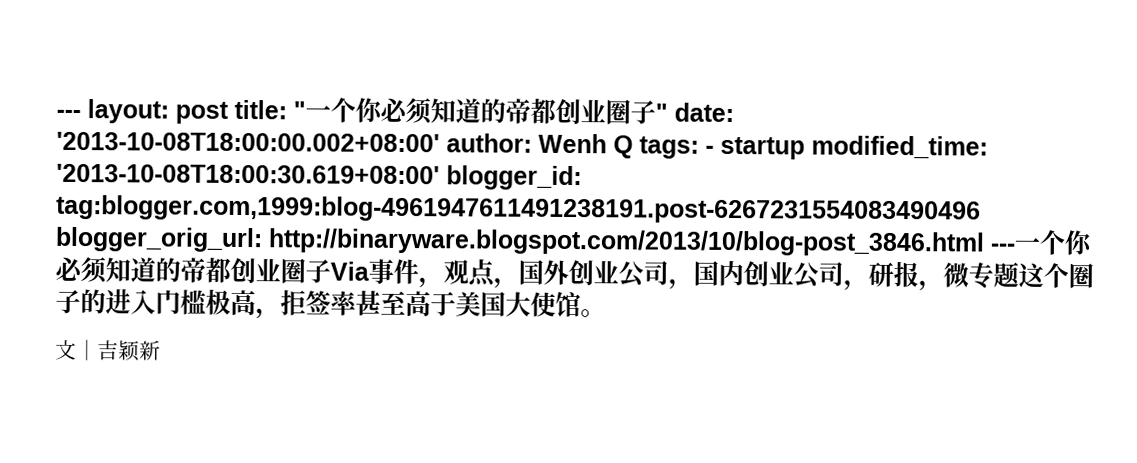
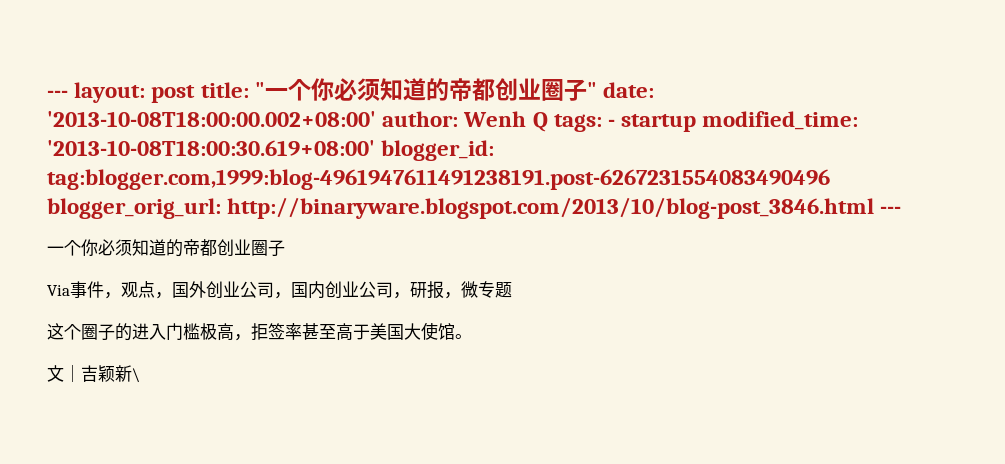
[1014,229,1093,256] [55,256,331,284] 一个你必须知道的帝都创业圈子 -> [47,239,285,257] // 一个你必须知道的帝都创业圈子 //
(1019, 274) none -> (512, 290) //
(161, 350) none -> [132,368,140,383] \

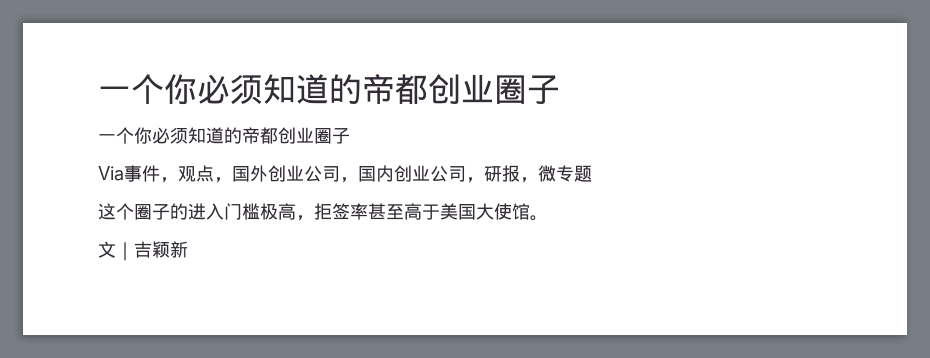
[47,78,655,103] [47,111,859,132] [47,140,495,161] [47,169,830,190] [47,197,902,219] --- layout: post title: "一个你必须知道的帝都创业圈子" date: '2013-10-08T18:00:00.002+08:00' author: Wenh Q tags: - startup modified_time: '2013-10-08T18:00:30.619+08:00' blogger_id: tag:blogger.com,1999:blog-4961947611491238191.post-6267231554083490496 blogger_orig_url: http://binaryware.blogspot.com/2013/10/blog-post_3846.html --- -> [98,74,560,105] 一个你必须知道的帝都创业圈子
[132,368,140,383] \ -> (188, 249) none

